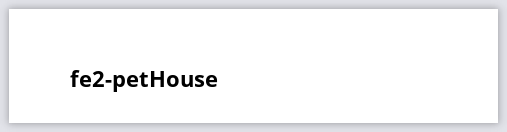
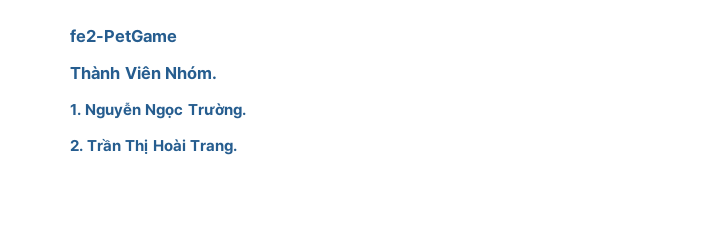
[70,70,218,92] fe2-petHouse -> [70,29,177,43] [70,66,218,80] [70,102,246,119] [70,138,237,155] fe2-PetGame // Thành Viên Nhóm. // 1. Nguyễn Ngọc Trường. // 2. Trần Thị Hoài Trang.

